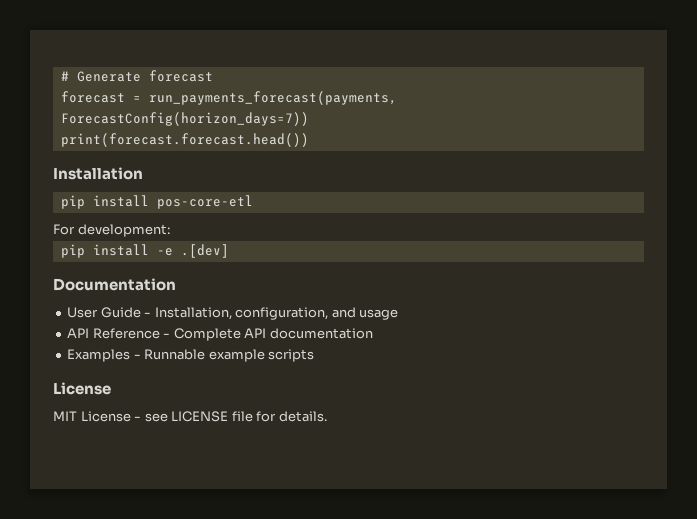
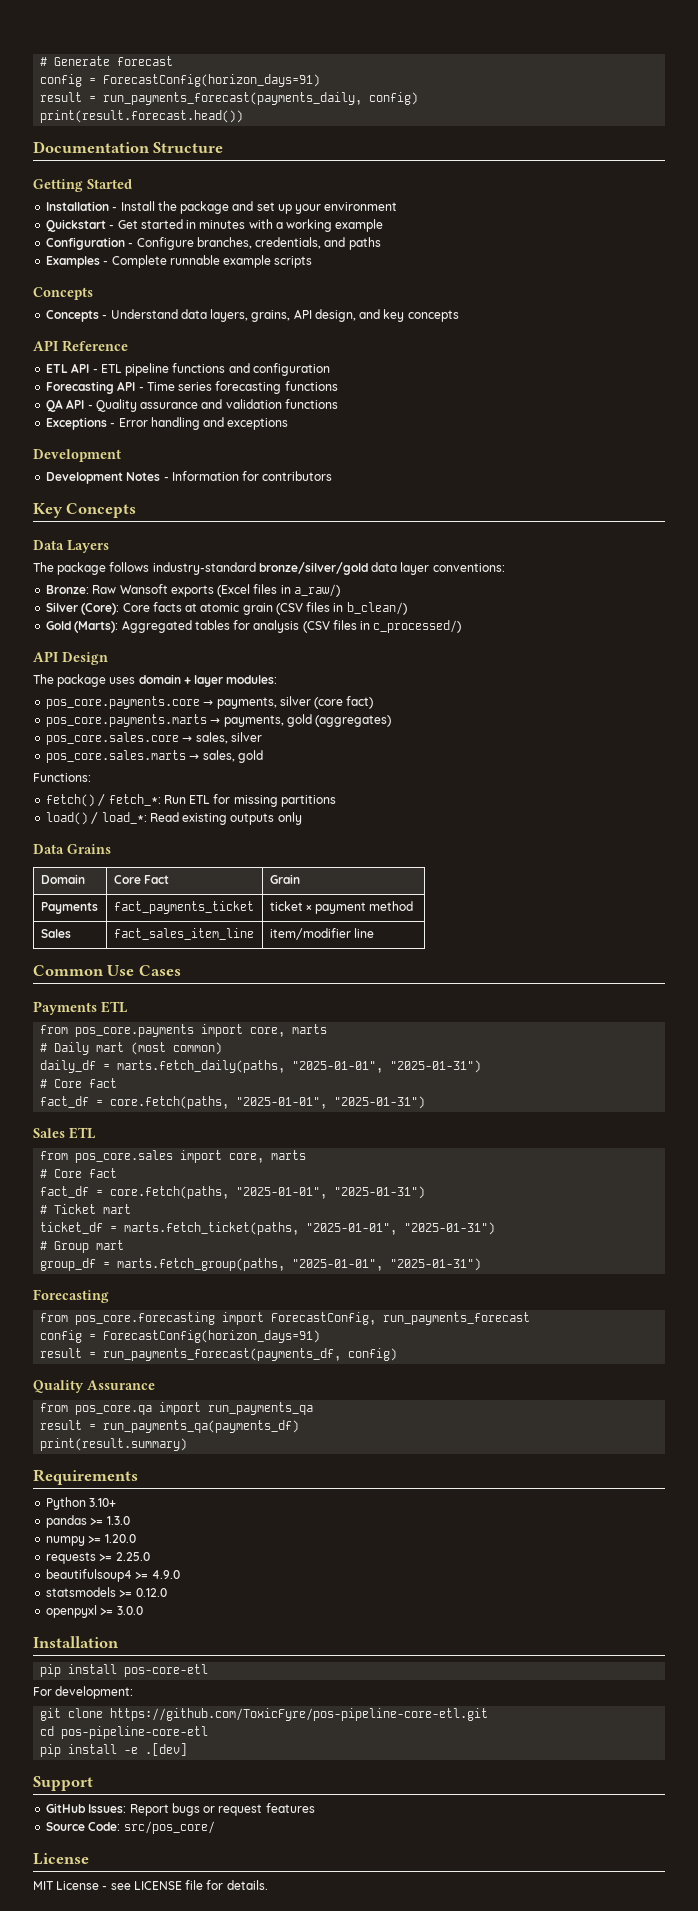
[60,91,397,105] [60,112,309,126] [60,133,309,147] forecast = run_payments_forecast(payments, ForecastConfig(horizon_days=7)) // print(forecast.forecast.head()) -> [40,74,321,87] [40,92,419,105] [40,110,244,123] [33,141,224,153] [33,179,132,192] [46,201,398,214] [46,219,384,232] [46,237,381,250] [46,255,313,268] [33,287,93,300] [46,309,459,322] [33,340,128,352] [46,363,330,376] [46,381,338,394] [46,399,338,412] [46,417,289,430] [33,449,121,462] [46,471,333,484] [33,503,137,518] [33,540,109,553] [33,562,505,575] [46,584,340,597] [46,602,407,615] [46,620,462,633] [33,651,108,665] [33,674,278,687] [46,696,374,709] [46,714,392,727] [46,732,262,745] [46,750,263,763] [33,773,91,782] [46,794,336,807] [46,812,302,825] [33,844,111,854] [40,874,85,884] [113,875,169,884] [269,874,300,884] [40,902,98,914] [113,901,254,914] [269,901,414,914] [40,929,71,938] [113,928,254,940] [269,928,374,940] [33,965,181,976] [33,1001,128,1015] [40,1024,328,1037] [40,1042,223,1055] [40,1060,482,1073] [40,1078,118,1088] [40,1096,426,1109] [33,1127,96,1139] [40,1150,307,1163] [40,1168,118,1178] [40,1186,426,1199] [40,1204,132,1214] [40,1222,496,1235] [40,1240,125,1253] [40,1258,482,1271] [33,1289,109,1303] [40,1312,531,1325] [40,1330,321,1343] [40,1348,398,1361] [33,1380,155,1393] [40,1402,314,1415] [40,1420,300,1433] [40,1438,188,1451] [33,1469,138,1485] [46,1497,117,1510] [46,1515,130,1528] [46,1534,136,1546] [46,1552,150,1564] [46,1569,180,1582] [46,1587,167,1597] [46,1605,143,1618] config = ForecastConfig(horizon_days=91) // result = run_payments_forecast(payments_daily, config) // print(result.forecast.head()) // Documentation Structure // Getting Started // Installation - Install the package and set up your environment // Quickstart - Get started in minutes with a working example // Configuration - Configure branches, credentials, and paths // Examples - Complete runnable example scripts // Concepts // Concepts - Understand data layers, grains, API design, and key concepts // API Reference // ETL API - ETL pipeline functions and configuration // Forecasting API - Time series forecasting functions // QA API - Quality assurance and validation functions // Exceptions - Error handling and exceptions // Development // Development Notes - Information for contributors // Key Concepts // Data Layers // The package follows industry-standard bronze/silver/gold data layer conventions: // Bronze: Raw Wansoft exports (Excel files in a_raw/) // Silver (Core): Core facts at atomic grain (CSV files in b_clean/) // Gold (Marts): Aggregated tables for analysis (CSV files in c_processed/) // API Design // The package uses domain + layer modules: // pos_core.payments.core → payments, silver (core fact) // pos_core.payments.marts → payments, gold (aggregates) // pos_core.sales.core → sales, silver // pos_core.sales.marts → sales, gold // Functions: // fetch() / fetch_*: Run ETL for missing partitions // load() / load_*: Read existing outputs only // Data Grains // Domain | Core Fact | Grain // Payments | fact_payments_ticket | ticket × payment method // Sales | fact_sales_item_line | item/modifier line // Common Use Cases // Payments ETL // from pos_core.payments import core, marts // # Daily mart (most common) // daily_df = marts.fetch_daily(paths, "2025-01-01", "2025-01-31") // # Core fact // fact_df = core.fetch(paths, "2025-01-01", "2025-01-31") // Sales ETL // from pos_core.sales import core, marts // # Core fact // fact_df = core.fetch(paths, "2025-01-01", "2025-01-31") // # Ticket mart // ticket_df = marts.fetch_ticket(paths, "2025-01-01", "2025-01-31") // # Group mart // group_df = marts.fetch_group(paths, "2025-01-01", "2025-01-31") // Forecasting // from pos_core.forecasting import ForecastConfig, run_payments_forecast // config = ForecastConfig(horizon_days=91) // result = run_payments_forecast(payments_df, config) // Quality Assurance // from pos_core.qa import run_payments_qa // result = run_payments_qa(payments_df) // print(result.summary) // Requirements // Python 3.10+ // pandas >= 1.3.0 // numpy >= 1.20.0 // requests >= 2.25.0 // beautifulsoup4 >= 4.9.0 // statsmodels >= 0.12.0 // openpyxl >= 3.0.0
(170, 230) none -> [40,1708,489,1721] [40,1726,209,1739] // git clone https://github.com/ToxicFyre/pos-pipeline-core-etl.git // cd pos-pipeline-core-etl
[53,278,176,291] [67,307,399,320] [67,328,373,341] [67,349,315,362] Documentation // User Guide - Installation, configuration, and usage // API Reference - Complete API documentation // Examples - Runnable example scripts -> [33,1776,93,1791] [46,1803,315,1816] [46,1821,215,1834] Support // GitHub Issues: Report bugs or request features // Source Code: src/pos_core/

